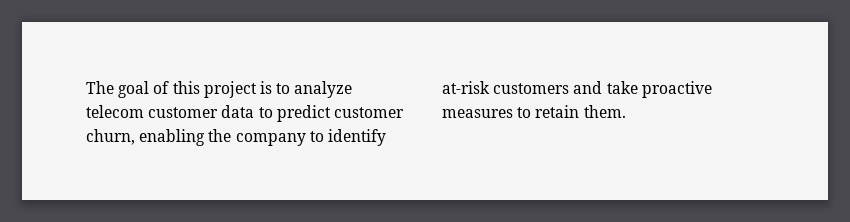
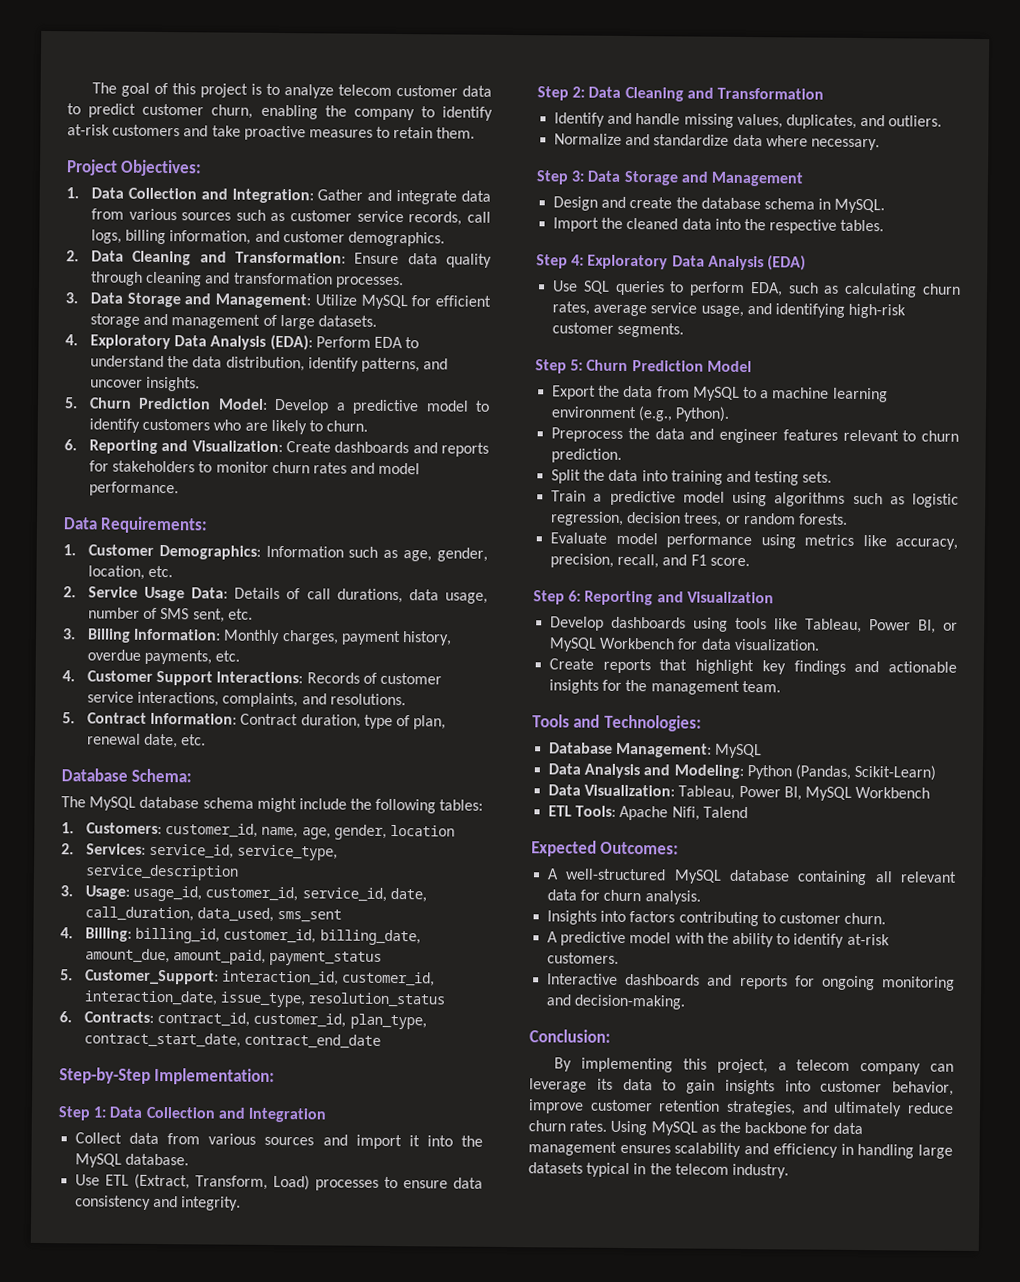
(626, 111) none -> [66,159,203,177] [66,187,491,205] [90,208,491,226] [90,229,445,247] [66,250,492,268] [90,271,404,289] [65,292,491,310] [89,313,377,330] [65,334,420,351] [89,355,449,373] [89,376,201,392] [64,397,490,415] [88,418,369,435] [64,439,489,457] [88,460,421,475] [88,481,179,497] [63,516,209,534] [63,544,488,562] [87,565,174,580] [63,586,488,604] [87,607,253,623] [62,628,452,646] [86,649,241,665] [62,670,442,686] [86,691,406,708] [62,712,447,730] [86,733,207,749] [61,768,193,783] [61,796,484,814] [61,822,455,840] [61,843,339,861] [84,864,239,881] [60,885,427,903] [84,906,343,923] [60,927,421,946] [84,948,383,966] [60,969,436,987] [83,990,446,1008] [59,1011,427,1030] [83,1032,382,1049] [59,1067,276,1086] [58,1106,326,1123] [75,1132,483,1150] [75,1153,190,1168] [75,1173,483,1191] [75,1195,242,1211] [537,86,824,102] [554,112,943,129] [554,133,880,151] [536,170,804,187] [553,196,886,214] [553,217,885,234] [536,254,806,271] [552,280,961,298] [552,301,907,319] [552,322,685,338] [535,359,752,374] [552,385,888,403] [551,406,731,422] [551,427,959,444] [551,448,623,463] [551,469,833,486] [551,490,959,508] [550,511,848,527] [550,532,958,550] [550,553,750,569] [533,590,774,606] [550,616,958,634] [549,637,820,652] [549,658,957,675] [549,679,781,695] [532,714,702,732] [549,742,763,759] [548,763,937,781] [548,784,931,801] [548,805,748,821] [531,840,680,857] [547,868,957,886] [547,889,701,905] [547,910,887,927] [547,931,890,948] [547,952,620,964] [547,973,955,991] [546,994,686,1010] [529,1029,611,1043] [554,1057,954,1075] [529,1078,954,1096] [528,1099,954,1117] [528,1120,864,1136] [528,1141,953,1159] [528,1162,789,1179] // Project Objectives: // 1. Data Collection and Integration: Gather and integrate data from various sources such as customer service records, call logs, billing information, and customer demographics. // 2. Data Cleaning and Transformation: Ensure data quality through cleaning and transformation processes. // 3. Data Storage and Management: Utilize MySQL for efficient storage and management of large datasets. // 4. Exploratory Data Analysis (EDA): Perform EDA to understand the data distribution, identify patterns, and uncover insights. // 5. Churn Prediction Model: Develop a predictive model to identify customers who are likely to churn. // 6. Reporting and Visualization: Create dashboards and reports for stakeholders to monitor churn rates and model performance. // Data Requirements: // 1. Customer Demographics: Information such as age, gender, location, etc. // 2. Service Usage Data: Details of call durations, data usage, number of SMS sent, etc. // 3. Billing Information: Monthly charges, payment history, overdue payments, etc. // 4. Customer Support Interactions: Records of customer service interactions, complaints, and resolutions. // 5. Contract Information: Contract duration, type of plan, renewal date, etc. // Database Schema: // The MySQL database schema might include the following tables: // 1. Customers: customer_id, name, age, gender, location // 2. Services: service_id, service_type, service_description // 3. Usage: usage_id, customer_id, service_id, date, call_duration, data_used, sms_sent // 4. Billing: billing_id, customer_id, billing_date, amount_due, amount_paid, payment_status // 5. Customer_Support: interaction_id, customer_id, interaction_date, issue_type, resolution_status // 6. Contracts: contract_id, customer_id, plan_type, contract_start_date, contract_end_date // Step-by-Step Implementation: // Step 1: Data Collection and Integration // Collect data from various sources and import it into the MySQL database. // Use ETL (Extract, Transform, Load) processes to ensure data consistency and integrity. // Step 2: Data Cleaning and Transformation // Identify and handle missing values, duplicates, and outliers. // Normalize and standardize data where necessary. // Step 3: Data Storage and Management // Design and create the database schema in MySQL. // Import the cleaned data into the respective tables. // Step 4: Exploratory Data Analysis (EDA) // Use SQL queries to perform EDA, such as calculating churn rates, average service usage, and identifying high-risk customer segments. // Step 5: Churn Prediction Model // Export the data from MySQL to a machine learning environment (e.g., Python). // Preprocess the data and engineer features relevant to churn prediction. // Split the data into training and testing sets. // Train a predictive model using algorithms such as logistic regression, decision trees, or random forests. // Evaluate model performance using metrics like accuracy, precision, recall, and F1 score. // Step 6: Reporting and Visualization // Develop dashboards using tools like Tableau, Power BI, or MySQL Workbench for data visualization. // Create reports that highlight key findings and actionable insights for the management team. // Tools and Technologies: // Database Management: MySQL // Data Analysis and Modeling: Python (Pandas, Scikit-Learn) // Data Visualization: Tableau, Power BI, MySQL Workbench // ETL Tools: Apache Nifi, Talend // Expected Outcomes: // A well-structured MySQL database containing all relevant data for churn analysis. // Insights into factors contributing to customer churn. // A predictive model with the ability to identify at-risk customers. // Interactive dashboards and reports for ongoing monitoring and decision-making. // Conclusion: // By implementing this project, a telecom company can leverage its data to gain insights into customer behavior, improve customer retention strategies, and ultimately reduce churn rates. Using MySQL as the backbone for data management ensures scalability and efficiency in handling large datasets typical in the telecom industry.

